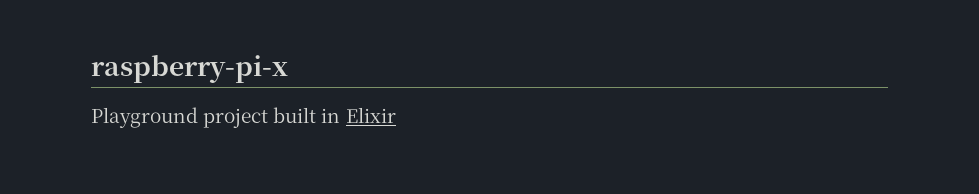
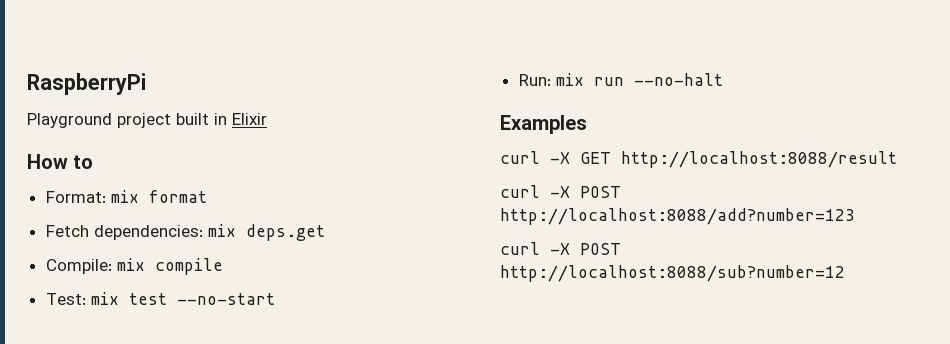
[91,54,288,83] raspberry-pi-x -> [27,73,146,95] RaspberryPi
(396, 115) none -> [27,154,94,169] [45,190,207,203] [45,224,325,241] [45,258,223,275] [45,292,275,305] [518,73,723,86] [500,115,587,134] [500,151,897,168] [500,185,621,198] [500,208,855,225] [500,242,621,255] [500,265,845,282] // How to // Format: mix format // Fetch dependencies: mix deps.get // Compile: mix compile // Test: mix test --no-start // Run: mix run --no-halt // Examples // curl -X GET http://localhost:8088/result // curl -X POST http://localhost:8088/add?number=123 // curl -X POST http://localhost:8088/sub?number=12

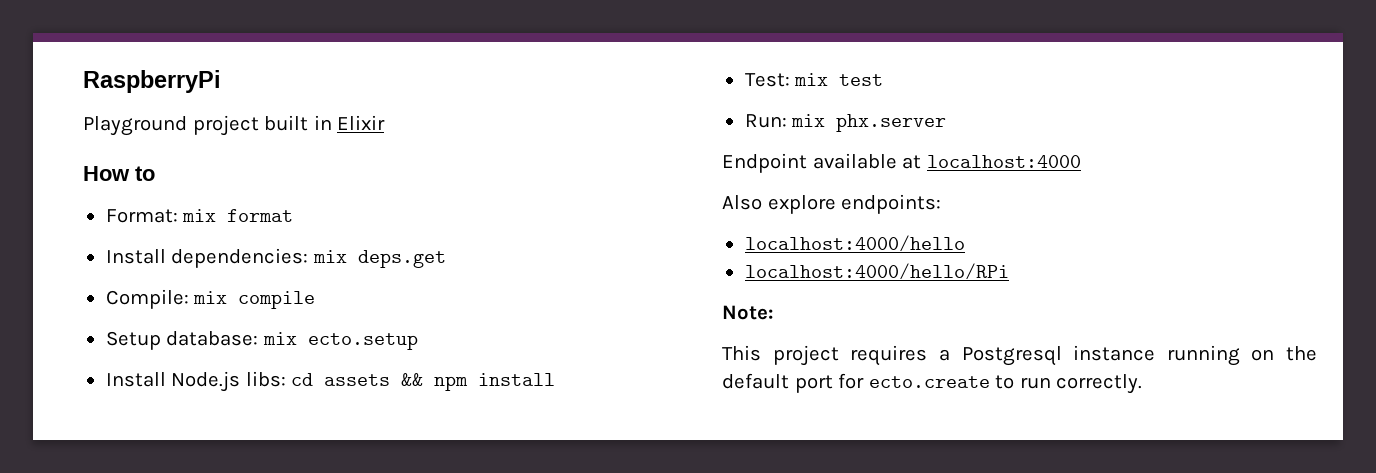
[45,225,89,237] Fetch -> [105,249,166,264] Install
(223, 266) none -> [105,331,418,350] [105,371,556,392] // Setup database: mix ecto.setup // Install Node.js libs: cd assets && npm install
[176,293,275,305] --no-start -> (884, 80) none
[593,73,723,86] [500,115,587,134] [500,151,897,168] [500,185,621,198] [500,208,855,225] [500,242,621,255] [500,265,845,282] run --no-halt // Examples // curl -X GET http://localhost:8088/result // curl -X POST http://localhost:8088/add?number=123 // curl -X POST http://localhost:8088/sub?number=12 -> [836,114,947,132] [722,153,1081,173] [722,194,942,214] [744,235,965,252] [744,263,1009,280] [722,305,774,320] [722,345,1317,366] [722,373,1143,394] phx.server // Endpoint available at localhost:4000 // Also explore endpoints: // localhost:4000/hello // localhost:4000/hello/RPi // Note: // This project requires a Postgresql instance running on the default port for ecto.create to run correctly.

